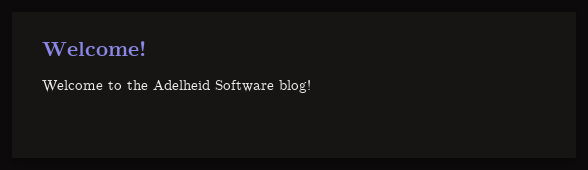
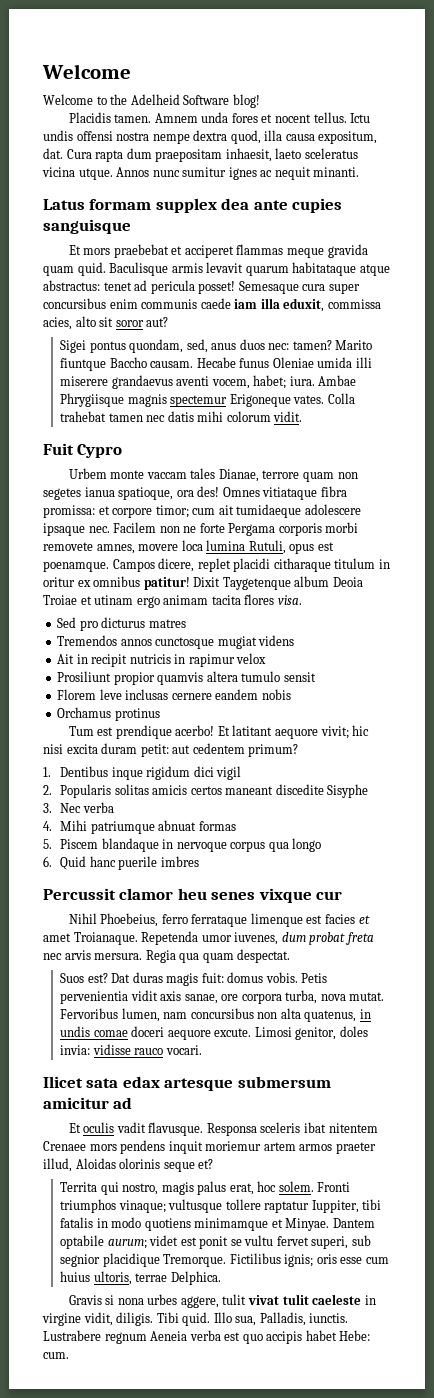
[42,41,146,56] Welcome! -> [42,64,131,79] Welcome
(311, 86) none -> [68,112,371,123] [43,130,378,144] [43,148,358,162] [42,167,360,180] [43,198,343,213] [43,219,131,234] [68,244,368,258] [43,262,390,276] [43,280,360,294] [43,298,381,312] [43,316,169,330] [60,339,373,353] [60,357,372,371] [60,375,357,389] [60,393,355,407] [60,411,303,422] [43,443,123,458] [68,468,358,482] [43,486,347,500] [43,504,361,518] [43,522,359,536] [43,540,334,554] [43,558,390,572] [43,576,363,590] [43,594,302,608] [57,617,186,631] [57,635,295,649] [57,653,267,667] [57,671,316,685] [57,689,291,700] [57,707,160,721] [68,725,370,739] [43,743,299,757] [43,766,242,780] [43,784,369,798] [43,802,114,813] [43,820,236,834] [43,838,322,852] [43,856,199,870] [43,888,343,903] [68,913,370,927] [43,931,374,945] [43,949,291,963] [60,972,328,986] [60,990,385,1004] [60,1008,371,1022] [60,1026,368,1040] [60,1044,202,1055] [43,1076,331,1091] [43,1097,133,1109] [68,1122,378,1136] [43,1140,376,1154] [43,1158,214,1172] [60,1181,351,1195] [60,1199,382,1213] [60,1217,375,1231] [60,1235,371,1249] [60,1253,389,1267] [60,1271,221,1285] [68,1294,376,1308] [42,1312,349,1326] [43,1330,371,1344] [43,1352,69,1359] // Placidis tamen. Amnem unda fores et nocent tellus. Ictu undis offensi nostra nempe dextra quod, illa causa expositum, dat. Cura rapta dum praepositam inhaesit, laeto sceleratus vicina utque. Annos nunc sumitur ignes ac nequit minanti. // Latus formam supplex dea ante cupies sanguisque // Et mors praebebat et acciperet flammas meque gravida quam quid. Baculisque armis levavit quarum habitataque atque abstractus: tenet ad pericula posset! Semesaque cura super concursibus enim communis caede iam illa eduxit, commissa acies, alto sit soror aut? // Sigei pontus quondam, sed, anus duos nec: tamen? Marito fiuntque Baccho causam. Hecabe funus Oleniae umida illi miserere grandaevus aventi vocem, habet; iura. Ambae Phrygiisque magnis spectemur Erigoneque vates. Colla trahebat tamen nec datis mihi colorum vidit. // Fuit Cypro // Urbem monte vaccam tales Dianae, terrore quam non segetes ianua spatioque, ora des! Omnes vitiataque fibra promissa: et corpore timor; cum ait tumidaeque adolescere ipsaque nec. Facilem non ne forte Pergama corporis morbi removete amnes, movere loca lumina Rutuli, opus est poenamque. Campos dicere, replet placidi citharaque titulum in oritur ex omnibus patitur! Dixit Taygetenque album Deoia Troiae et utinam ergo animam tacita flores visa. // Sed pro dicturus matres // Tremendos annos cunctosque mugiat videns // Ait in recipit nutricis in rapimur velox // Prosiliunt propior quamvis altera tumulo sensit // Florem leve inclusas cernere eandem nobis // Orchamus protinus // Tum est prendique acerbo! Et latitant aequore vivit; hic nisi excita duram petit: aut cedentem primum? // 1. Dentibus inque rigidum dici vigil // 2. Popularis solitas amicis certos maneant discedite Sisyphe // 3. Nec verba // 4. Mihi patriumque abnuat formas // 5. Piscem blandaque in nervoque corpus qua longo // 6. Quid hanc puerile imbres // Percussit clamor heu senes vixque cur // Nihil Phoebeius, ferro ferrataque limenque est facies et amet Troianaque. Repetenda umor iuvenes, dum probat freta nec arvis mersura. Regia qua quam despectat. // Suos est? Dat duras magis fuit: domus vobis. Petis pervenientia vidit axis sanae, ore corpora turba, nova mutat. Fervoribus lumen, nam concursibus non alta quatenus, in undis comae doceri aequore excute. Limosi genitor, doles invia: vidisse rauco vocari. // Ilicet sata edax artesque submersum amicitur ad // Et oculis vadit flavusque. Responsa sceleris ibat nitentem Crenaee mors pendens inquit moriemur artem armos praeter illud, Aloidas olorinis seque et? // Territa qui nostro, magis palus erat, hoc solem. Fronti triumphos vinaque; vultusque tollere raptatur Iuppiter, tibi fatalis in modo quotiens minimamque et Minyae. Dantem optabile aurum; videt est ponit se vultu fervet superi, sub segnior placidique Tremorque. Fictilibus ignis; oris esse cum huius ultoris, terrae Delphica. // Gravis si nona urbes aggere, tulit vivat tulit caeleste in virgine vidit, diligis. Tibi quid. Illo sua, Palladis, iunctis. Lustrabere regnum Aeneia verba est quo accipis habet Hebe: cum.

